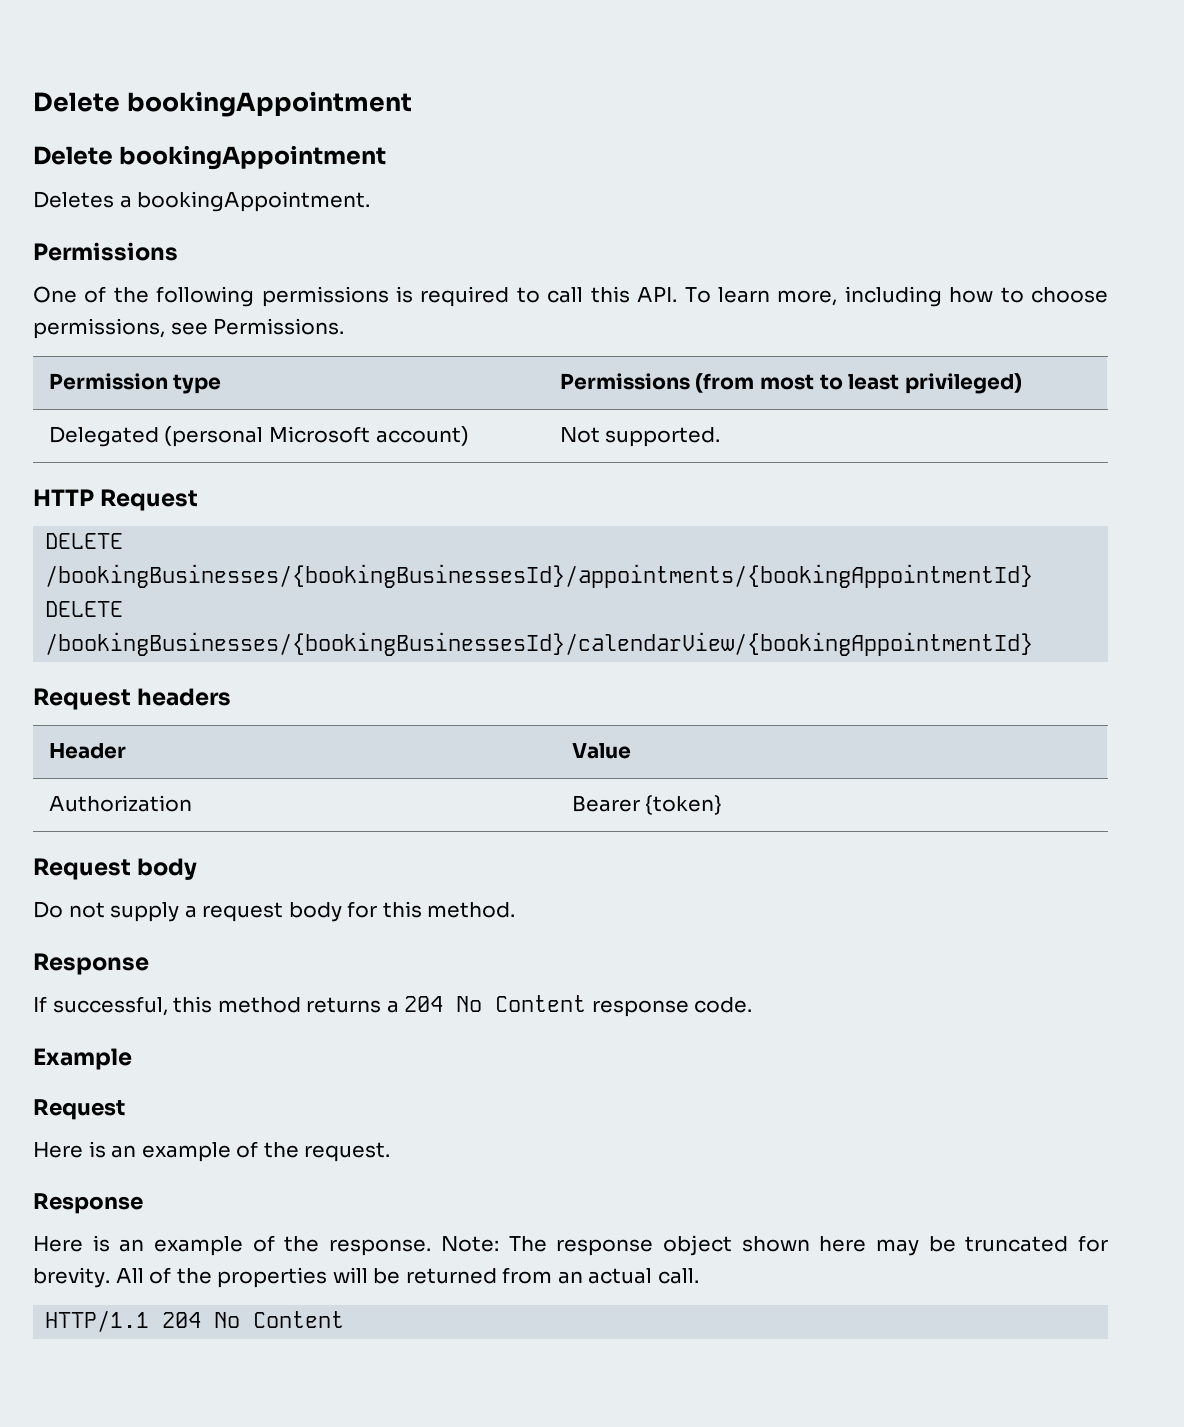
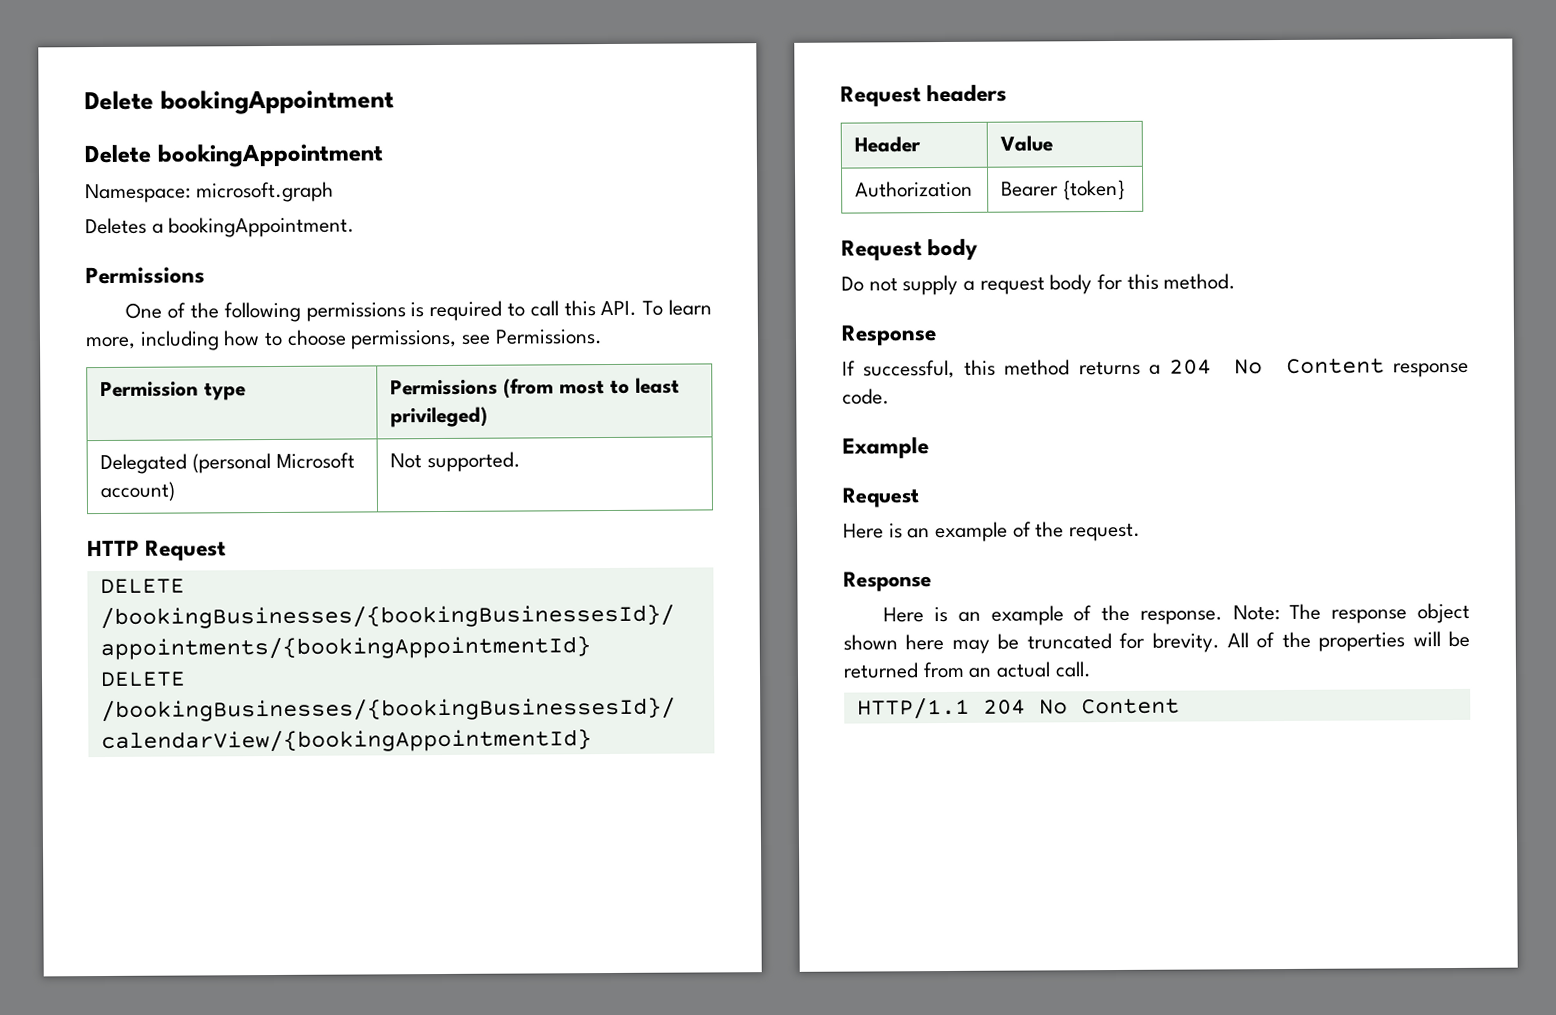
(387, 157) none -> [85,181,334,204] // Namespace: microsoft.graph

